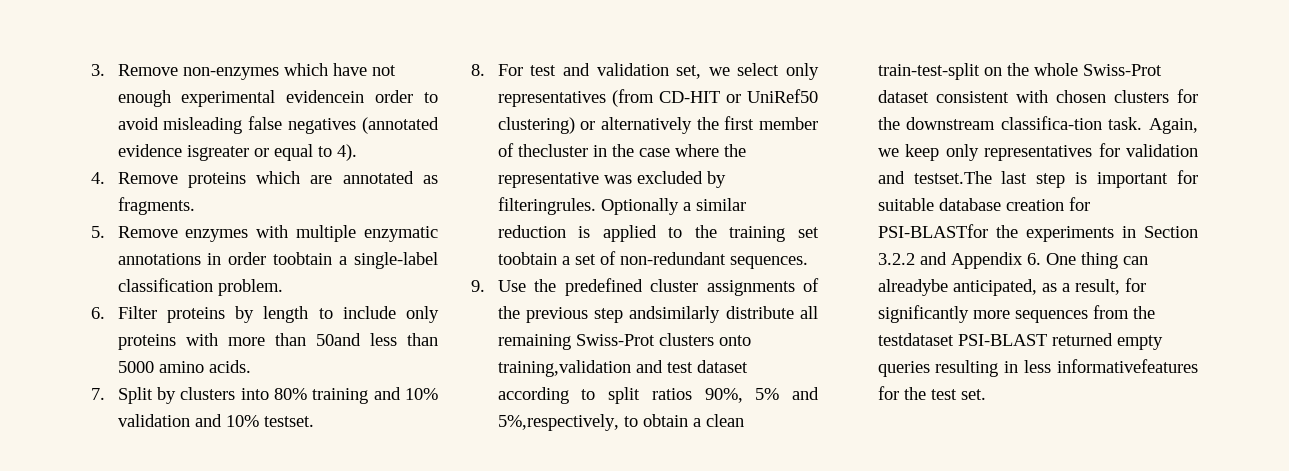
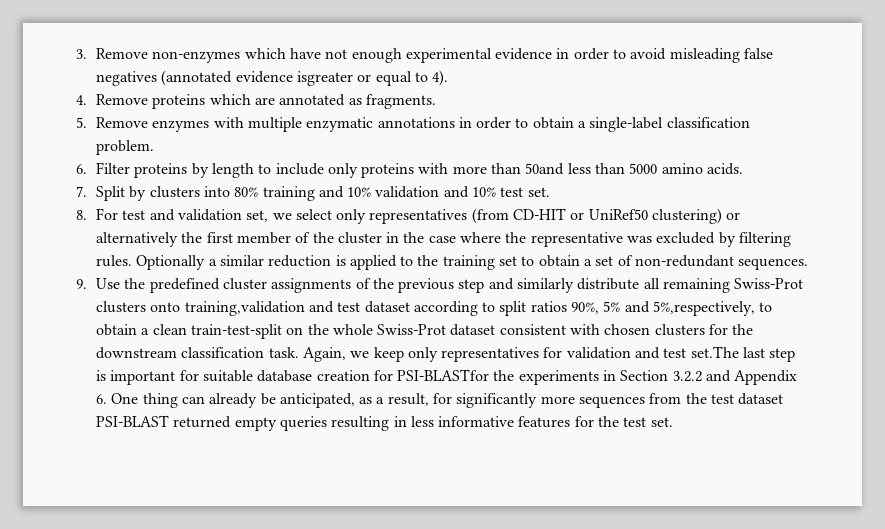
[286,90,365,103] evidencein -> [495,48,570,60] evidence in
[273,252,333,265] toobtain -> [515,117,574,129] to obtain
[263,416,314,427] testset. -> [500,187,550,197] test set.
[517,144,588,157] thecluster -> [312,232,382,244] the cluster
[497,197,596,215] filteringrules. -> [739,232,792,247] [95,255,132,267] filtering rules.
[497,252,557,265] toobtain -> [521,255,580,267] to obtain
[629,306,721,323] andsimilarly -> [488,278,575,293] and similarly
[1000,116,1102,130] classifica-tion -> [181,347,265,358] classification
[913,171,992,184] testset.The -> [663,346,739,358] test set.The
[877,279,948,296] alreadybe -> [209,393,276,408] already be
[877,333,954,346] testdataset -> [711,393,784,405] test dataset
[1057,359,1198,373] informativefeatures -> [438,416,571,428] informative features

